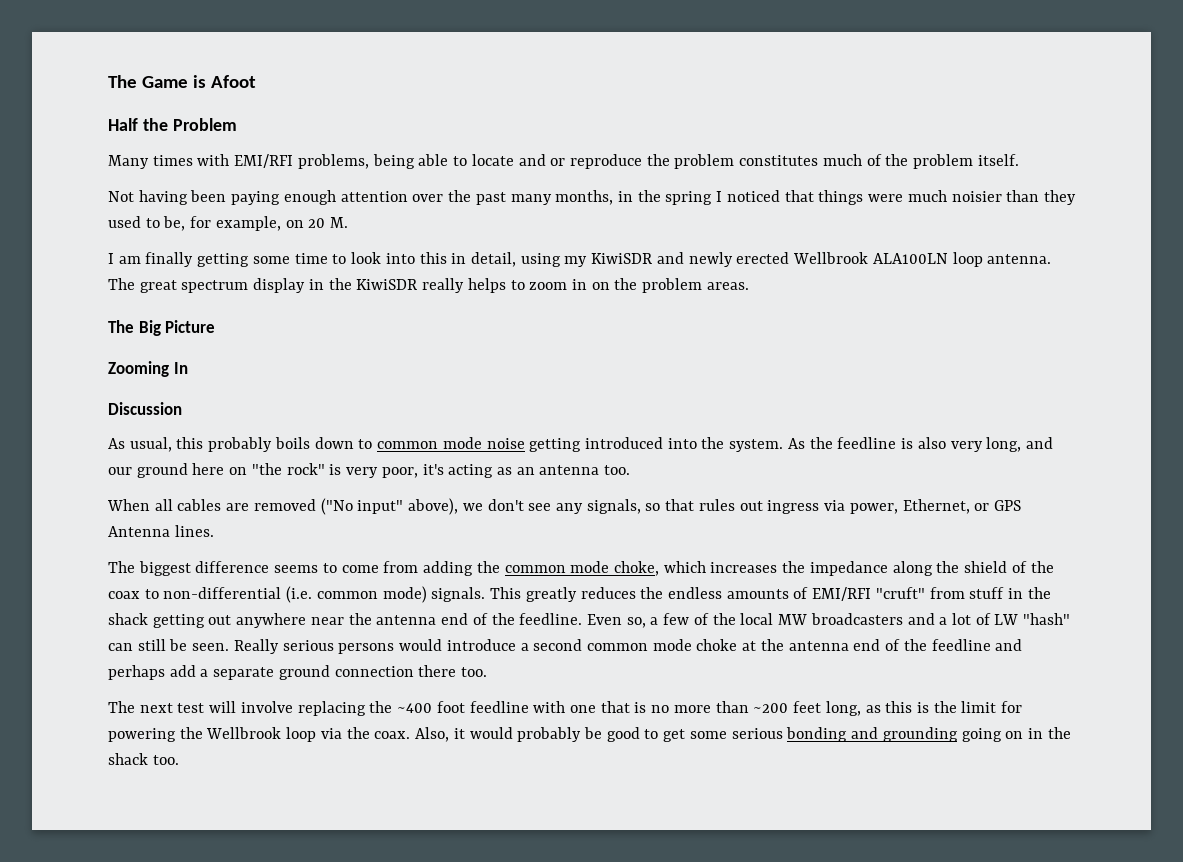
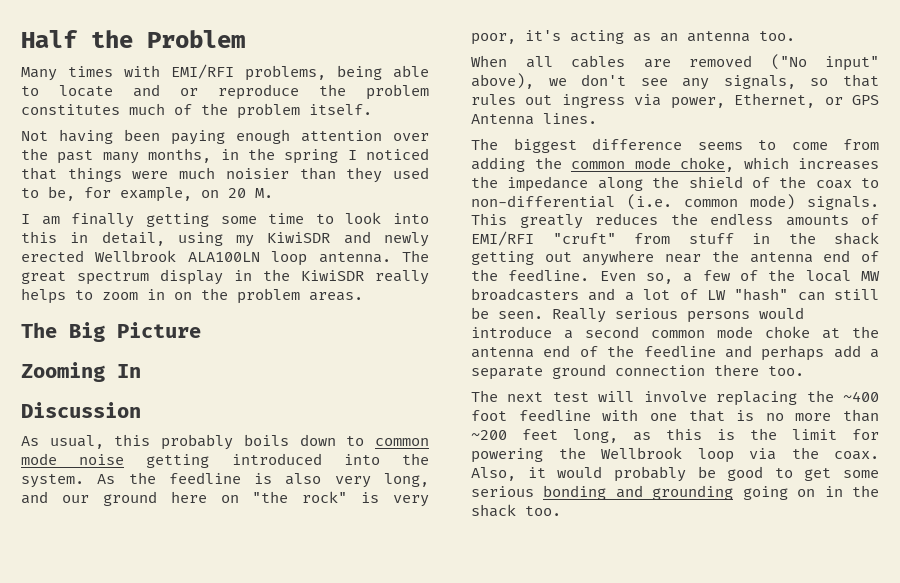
[108,75,256,88] The Game is Afoot // -> (21, 39) none

